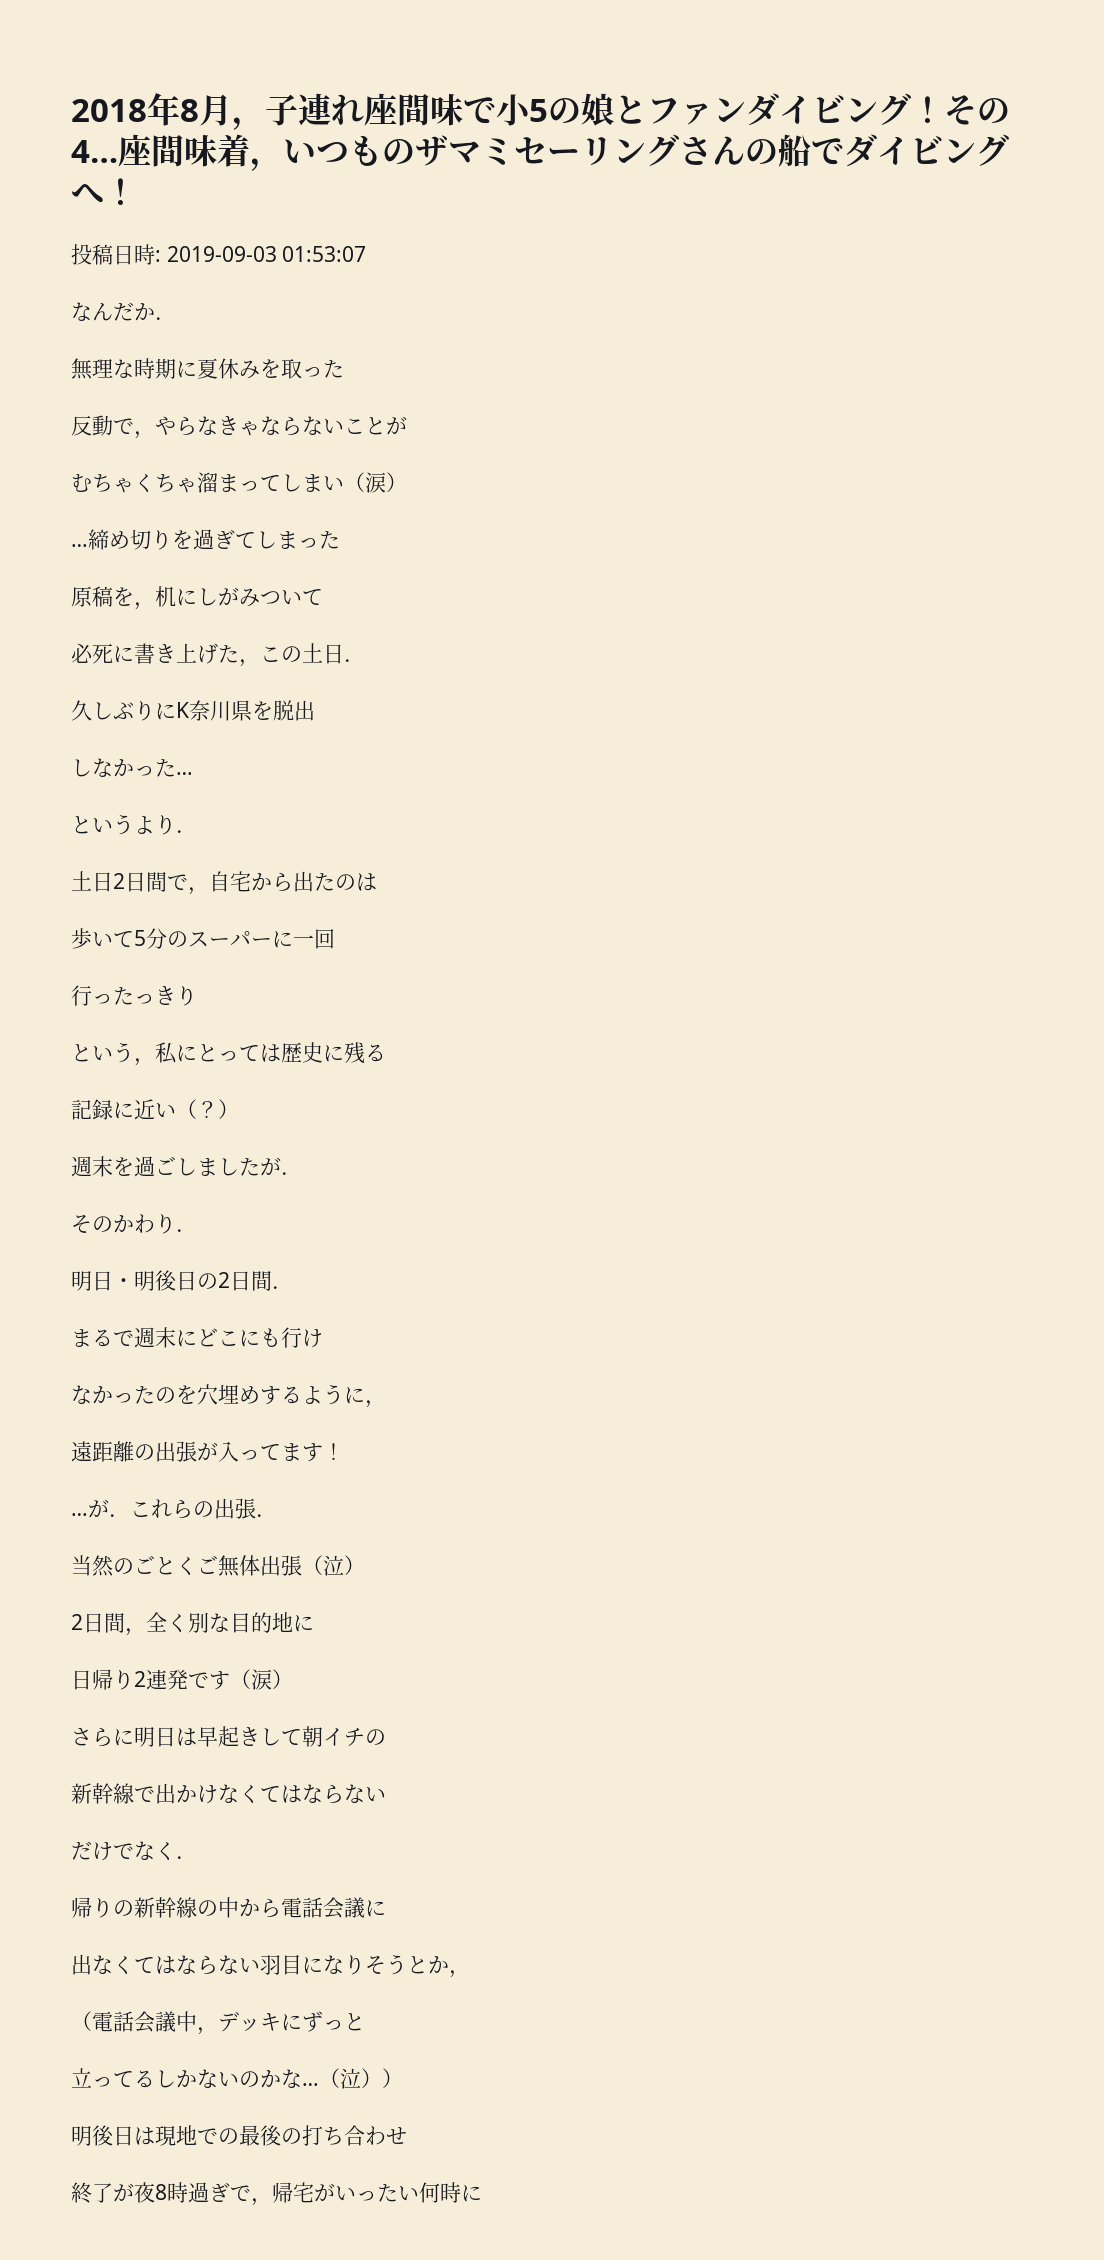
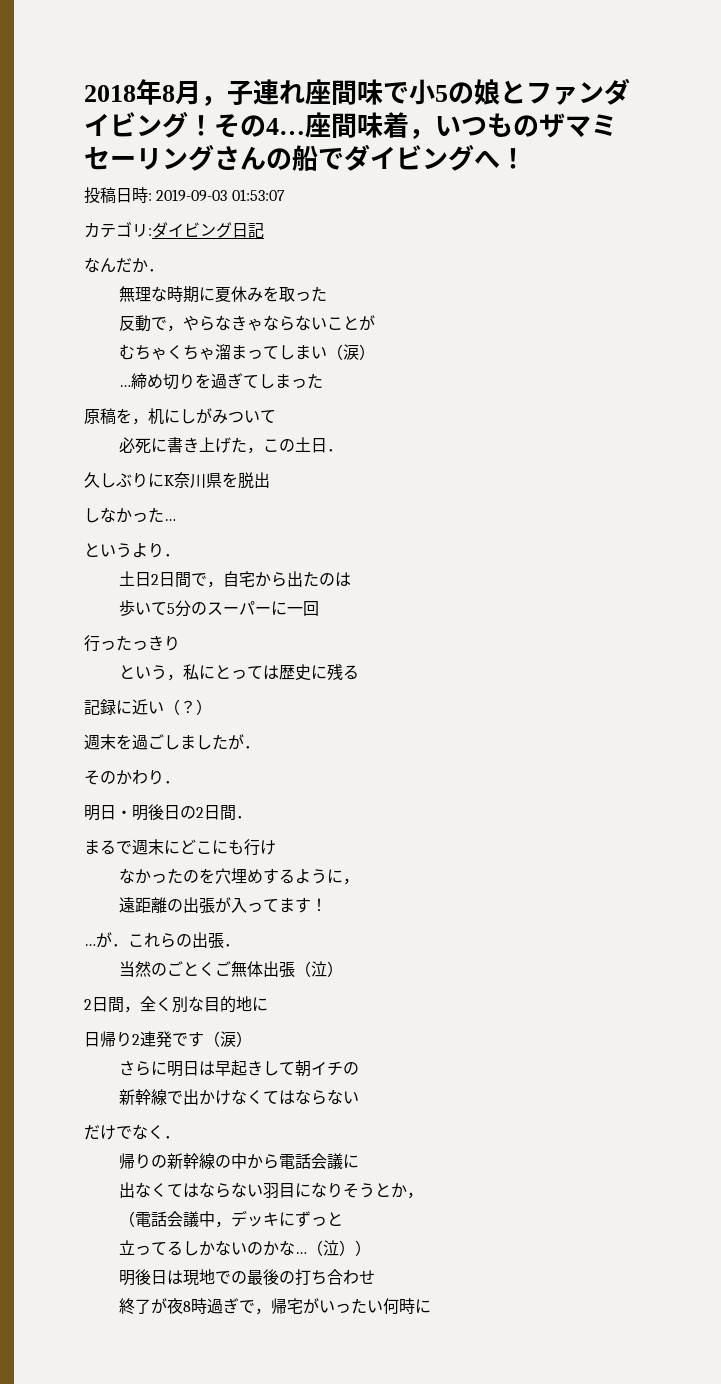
(367, 254) none -> [84,221,264,238] // カテゴリ:ダイビング日記

